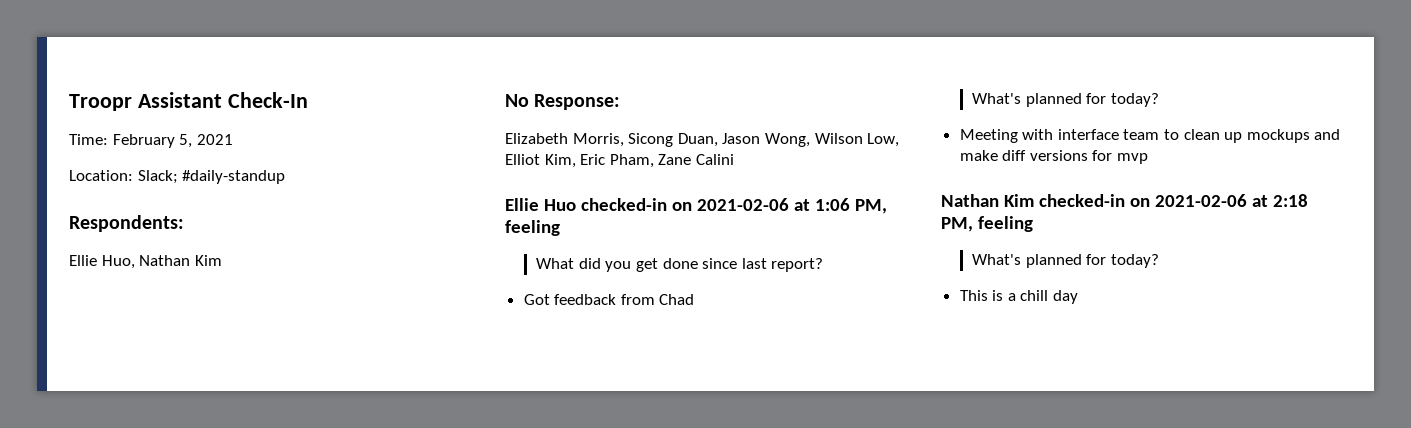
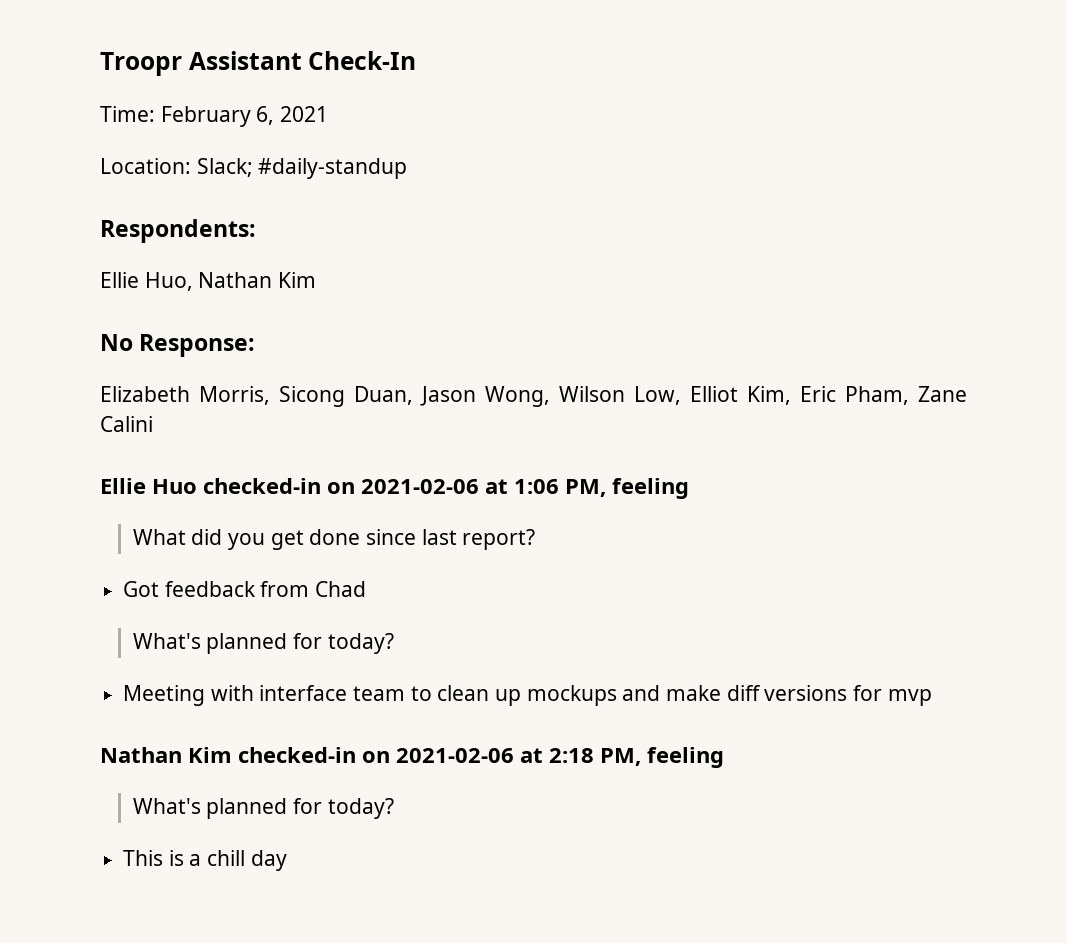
[179,134,193,148] 5, -> [256,106,275,125] 6,

